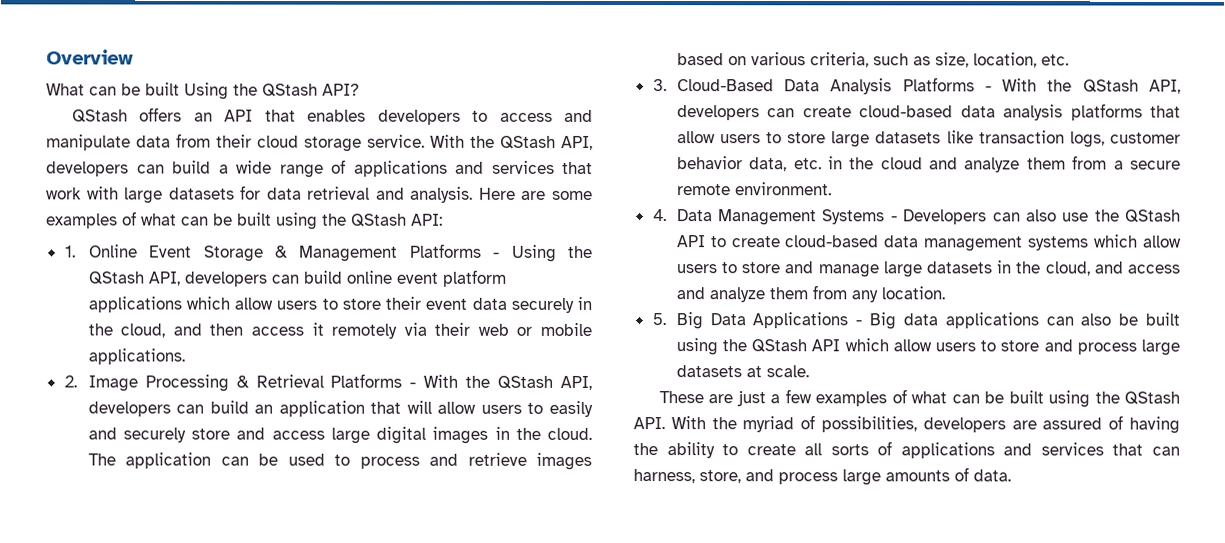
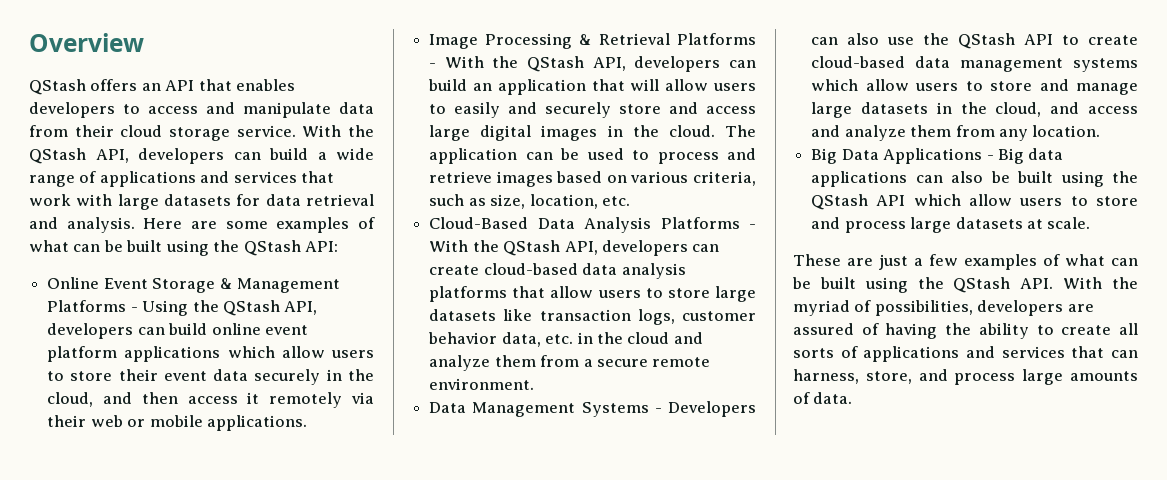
[46,82,360,100] // What can be built Using the QStash API? -> (144, 42) none
[64,245,76,258] 1. -> (339, 246) none
[63,375,77,388] 2. -> (307, 423) none
[652,79,667,92] 3. -> (630, 201) none
[652,209,667,222] 4. -> (535, 384) none
[651,313,666,326] 5. -> (1101, 131) none

